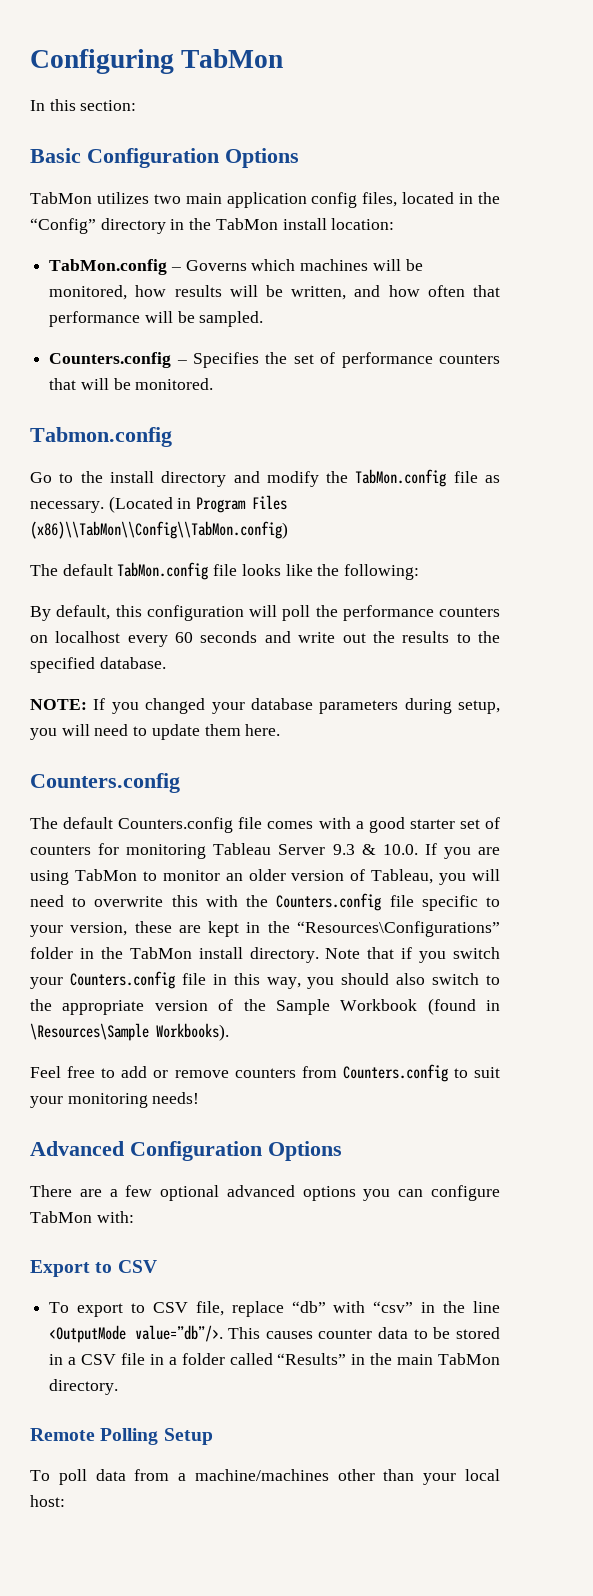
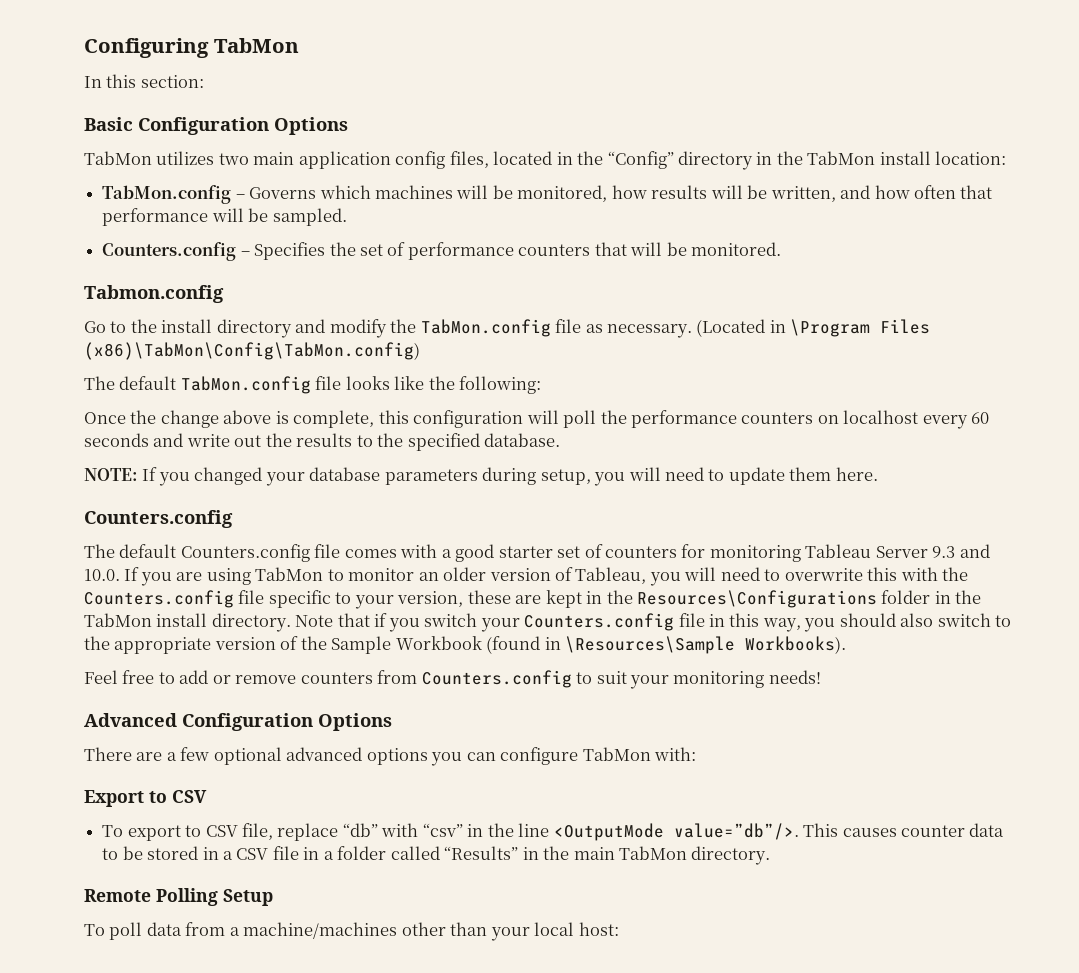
[196,495,288,513] [30,521,288,539] Program Files (x86)\\TabMon\\Config\\TabMon.config) -> [790,319,931,337] [84,342,420,360] \Program Files (x86)\TabMon\Config\TabMon.config)
[30,605,111,621] By default, -> [84,410,375,428] Once the change above is complete,
[361,844,376,855] & -> [959,544,990,558] and
[296,921,500,937] “Resources\Configurations” -> [637,590,878,608] Resources\Configurations

